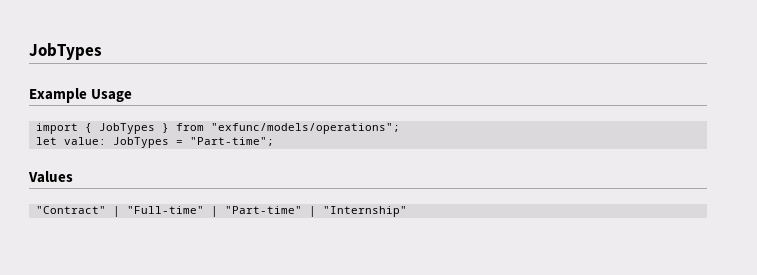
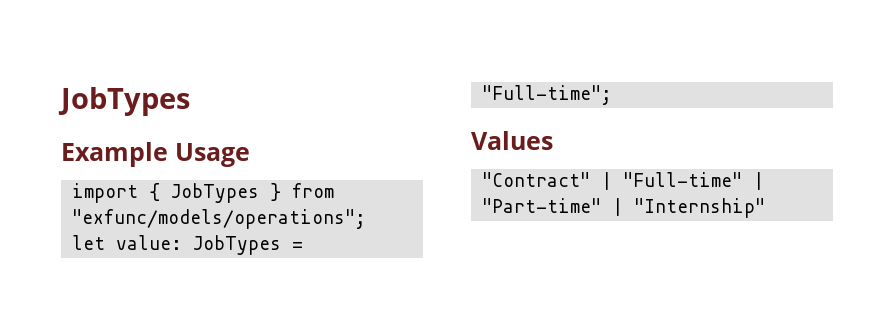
[190,137,275,146] "Part-time"; -> [482,85,613,105] "Full-time";

